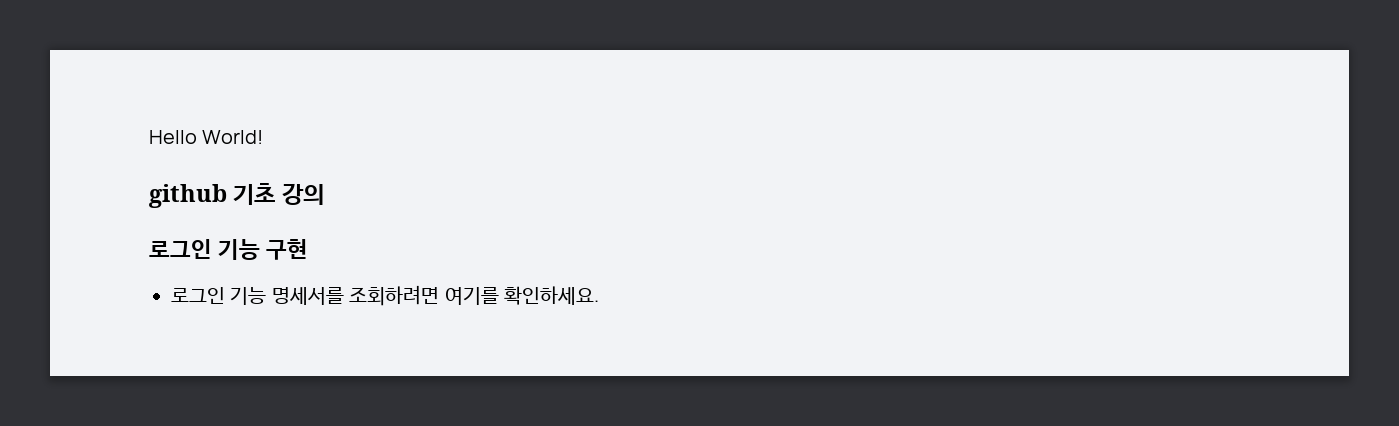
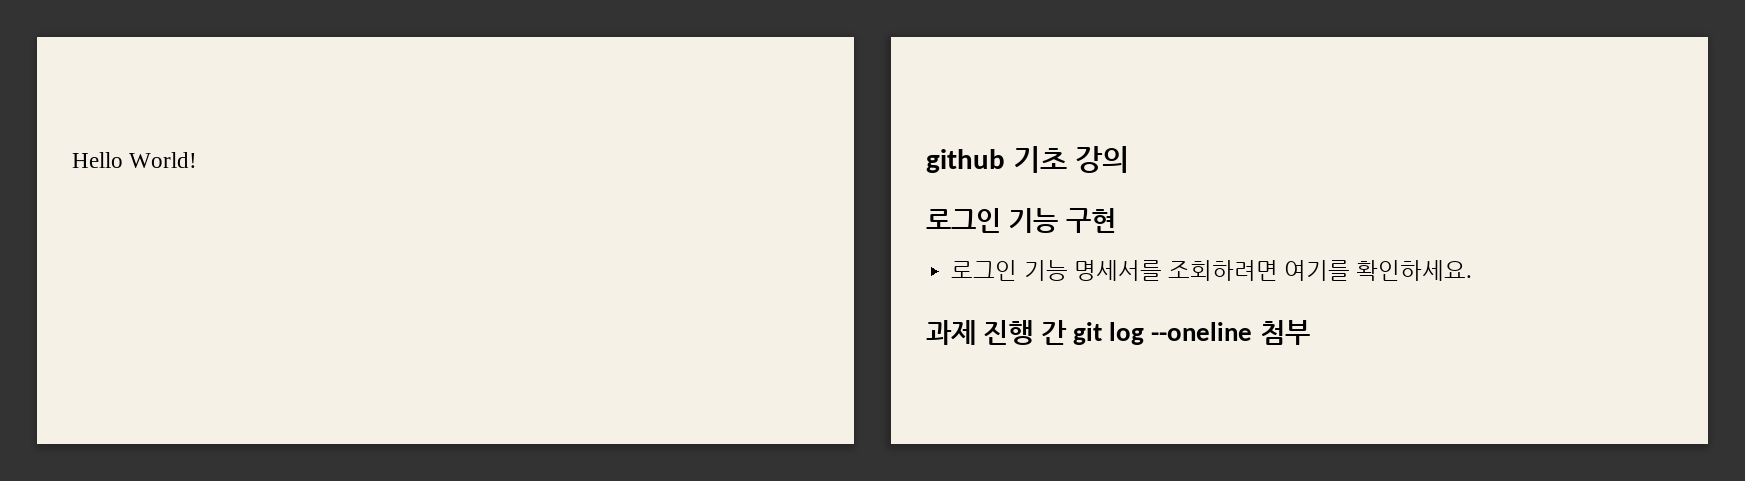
(599, 295) none -> [926,320,1310,345] // 과제 진행 간 git log --oneline 첨부

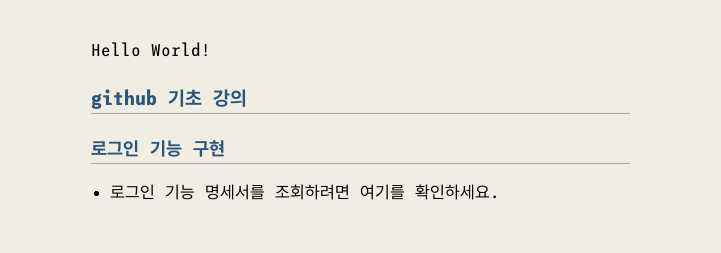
[926,320,1310,345] // 과제 진행 간 git log --oneline 첨부 -> (500, 192) none

